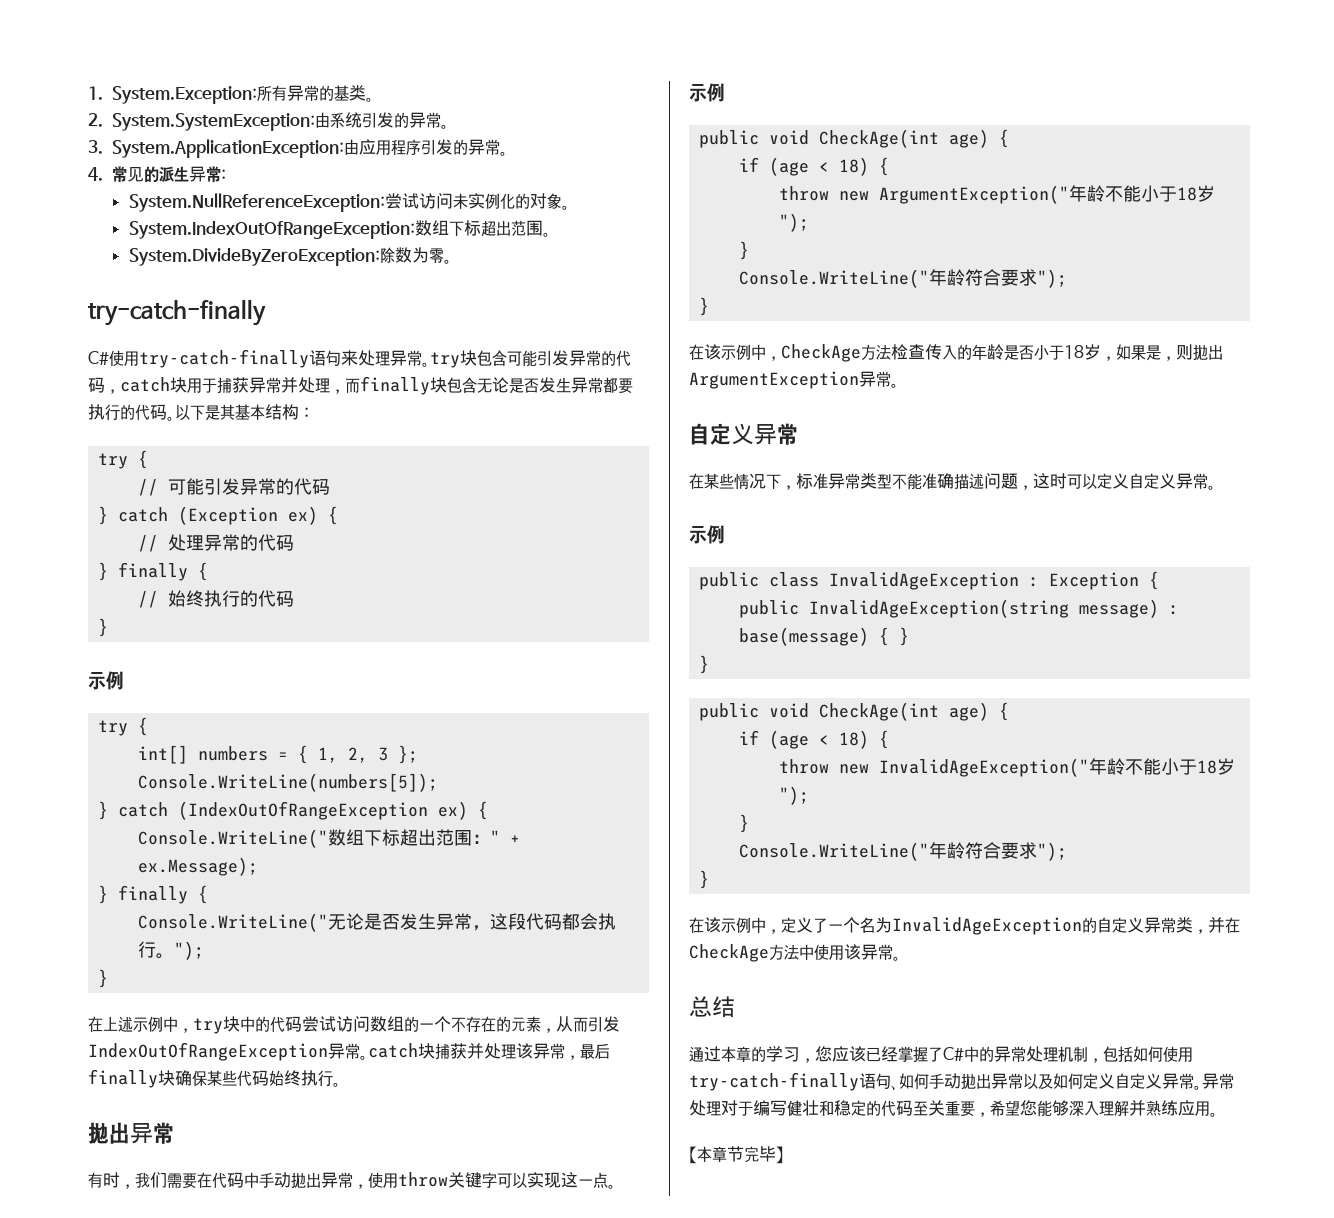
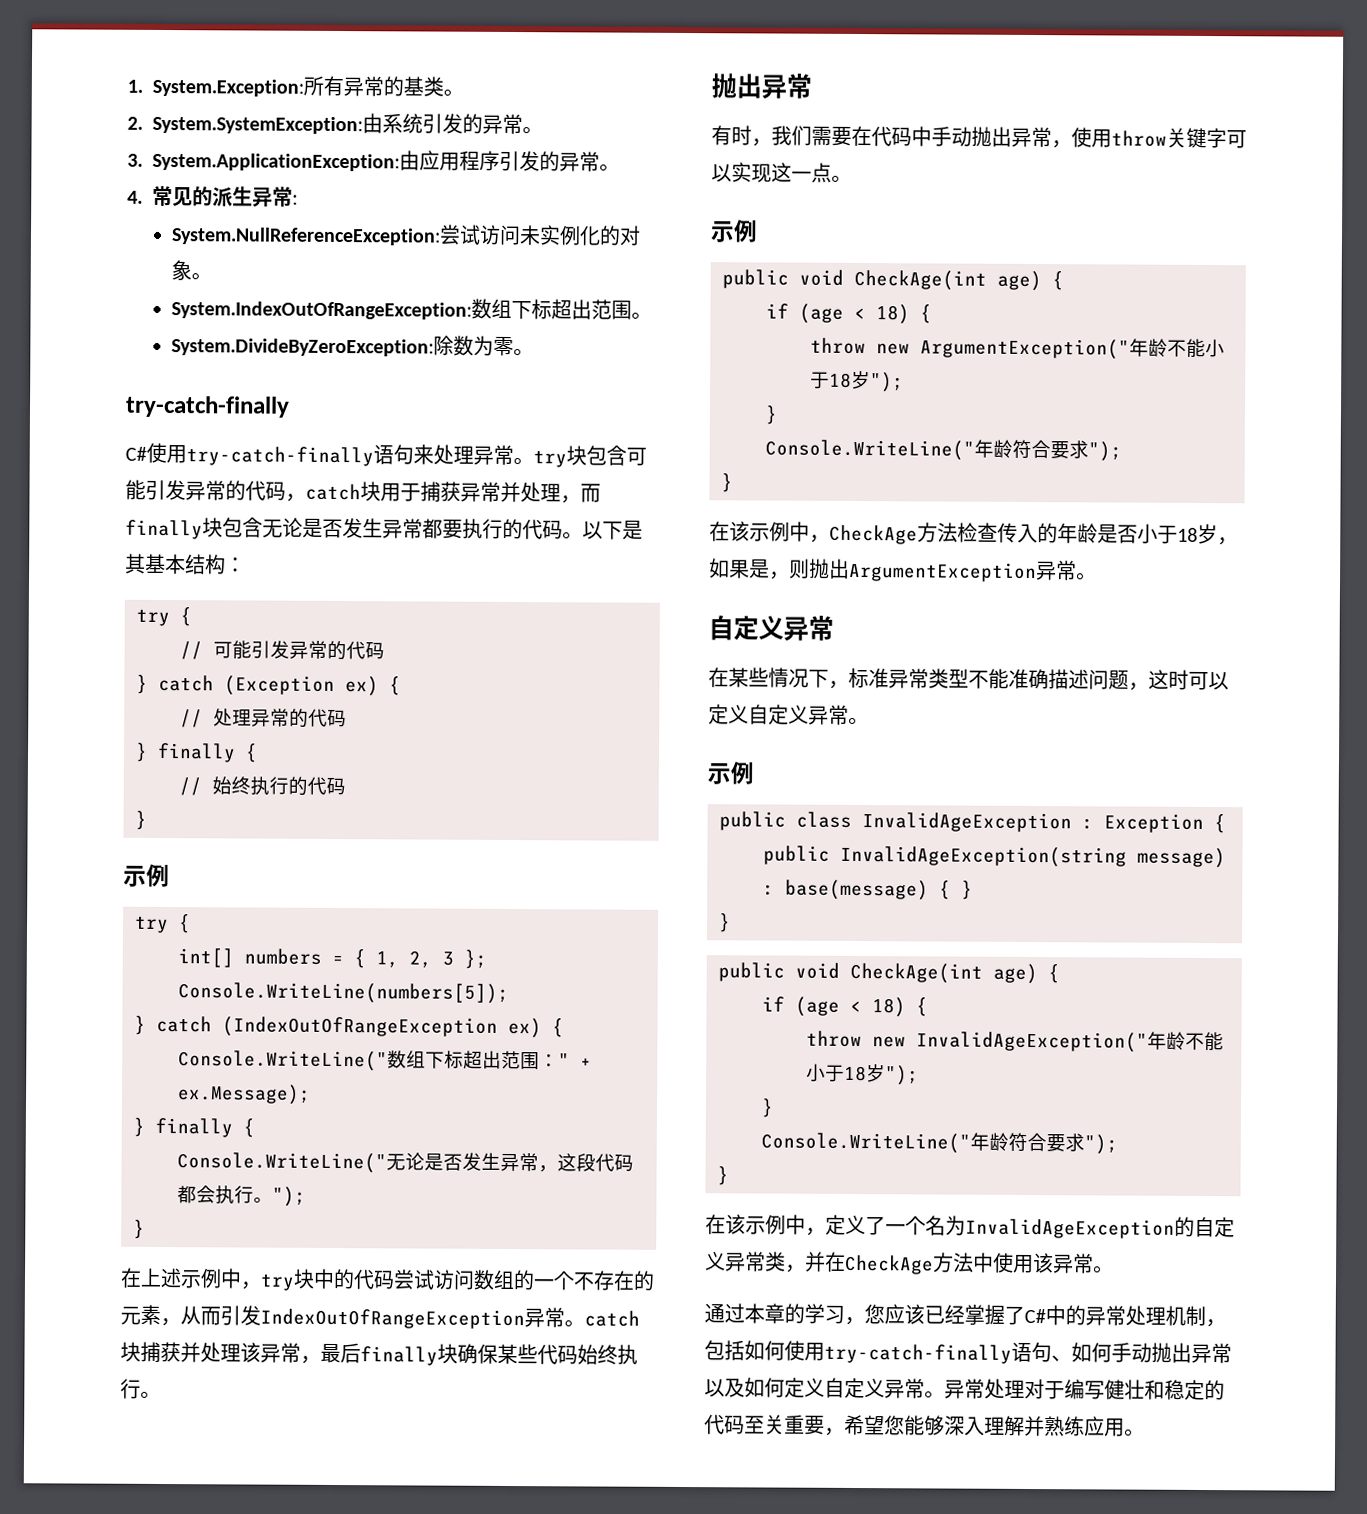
[689,996,735,1018] // 总结 -> (1114, 1269) none
[689,1146,784,1164] // 【本章节完毕】 -> (1145, 1432) none

